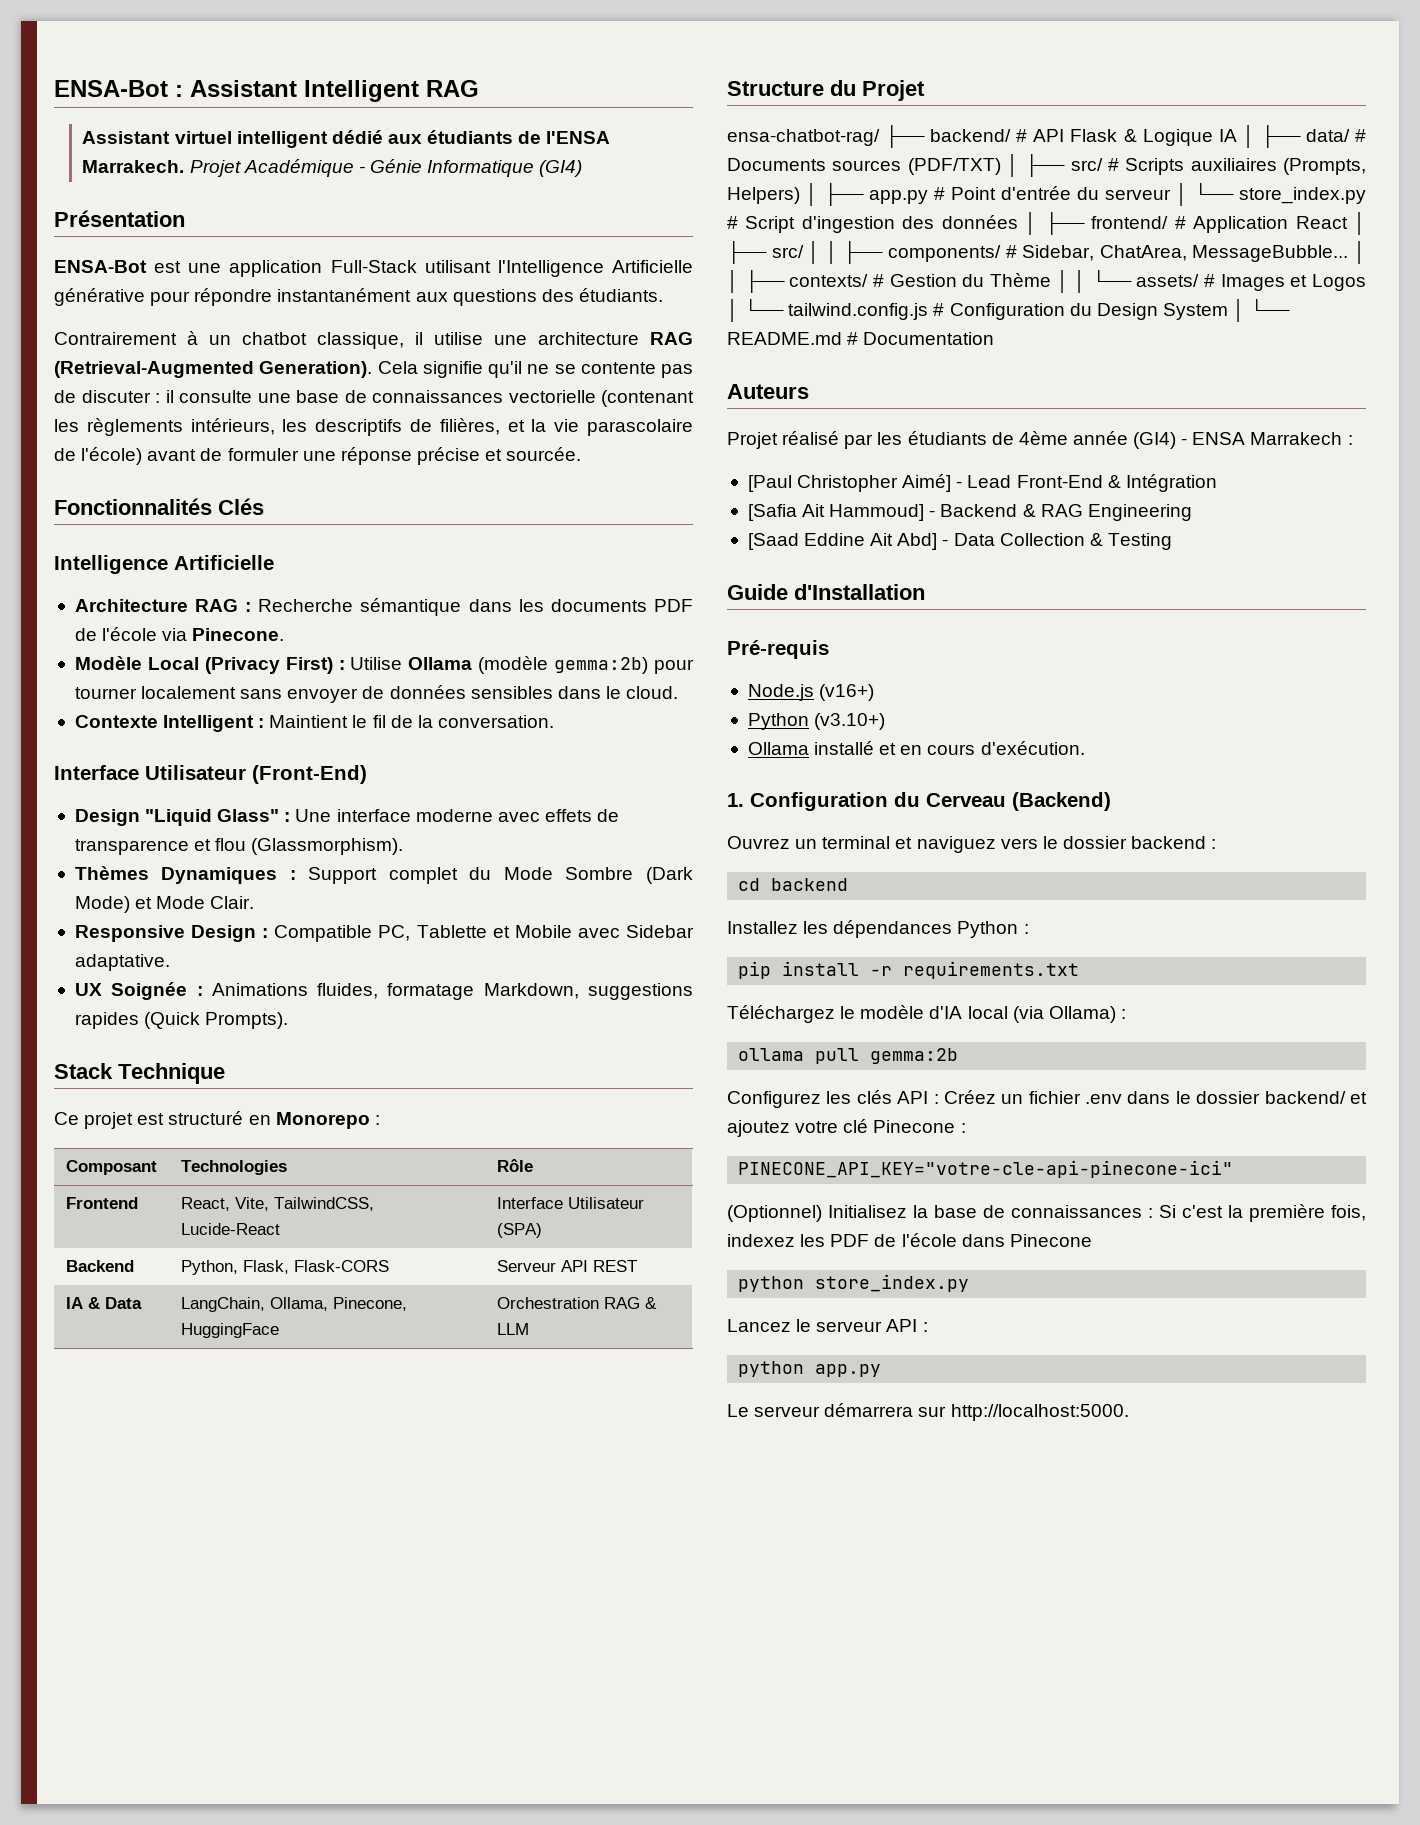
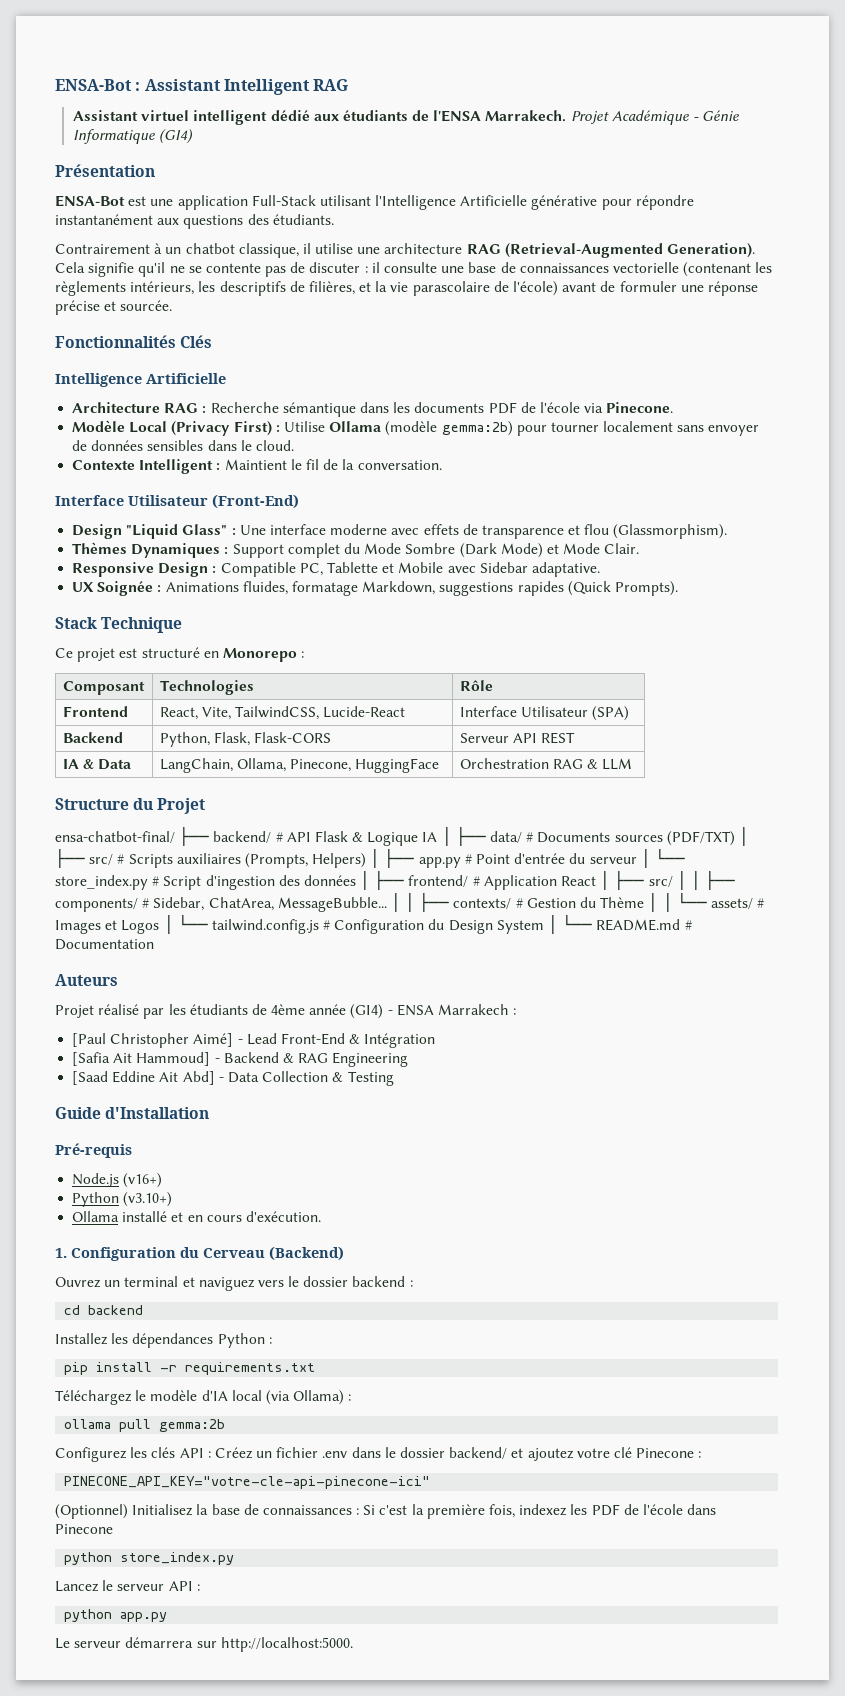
[727,129,880,146] ensa-chatbot-rag/ -> [55,831,175,843] ensa-chatbot-final/

